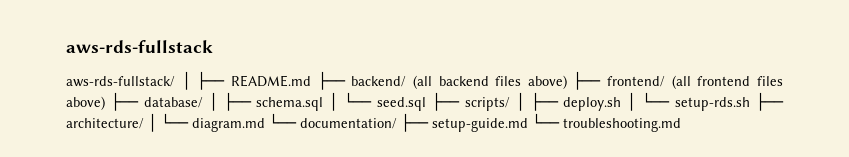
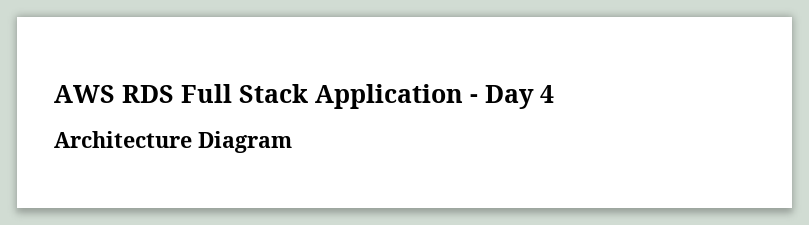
[66,40,213,53] [66,71,783,90] [66,92,784,111] [66,113,681,132] aws-rds-fullstack // aws-rds-fullstack/ │ ├── README.md ├── backend/ (all backend files above) ├── frontend/ (all frontend files above) ├── database/ │ ├── schema.sql │ └── seed.sql ├── scripts/ │ ├── deploy.sh │ └── setup-rds.sh ├── architecture/ │ └── diagram.md └── documentation/ ├── setup-guide.md └── troubleshooting.md -> [54,84,554,109] [54,131,292,153] AWS RDS Full Stack Application - Day 4 // Architecture Diagram

